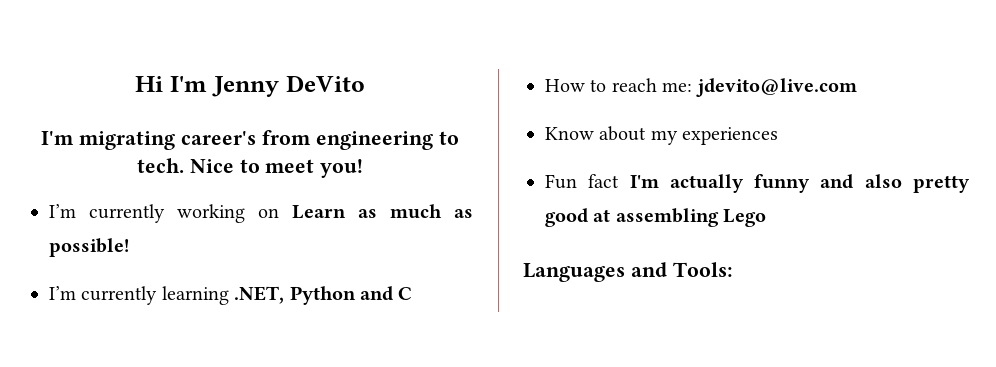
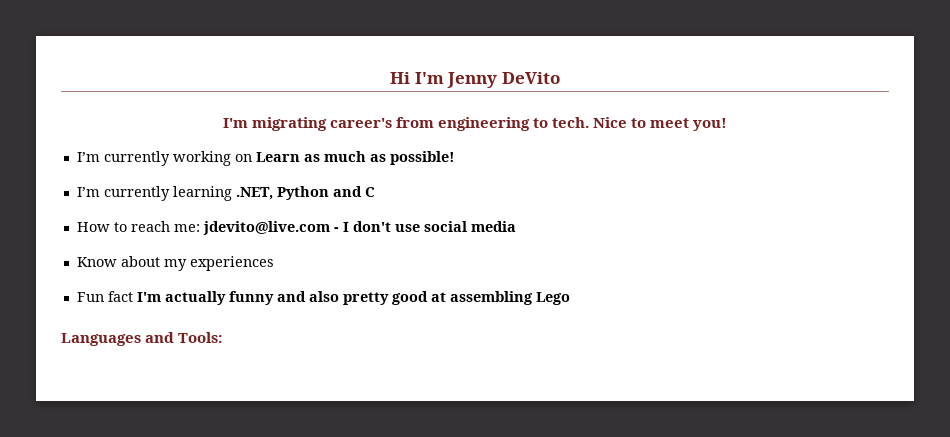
(857, 87) none -> [333,221,516,232] - I don't use social media

